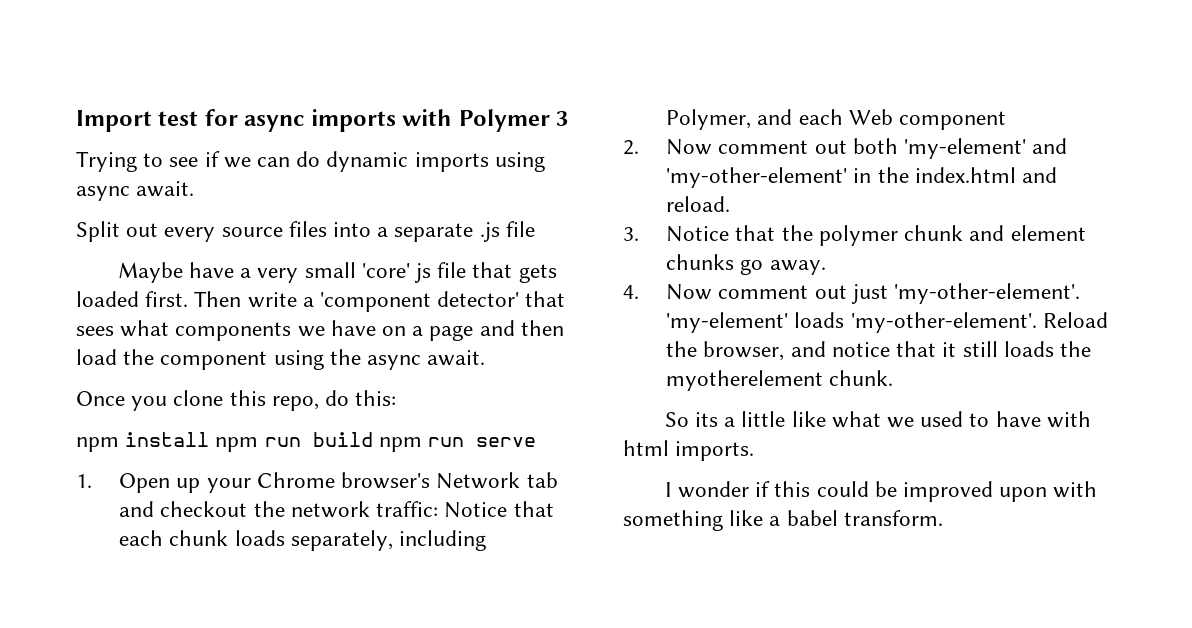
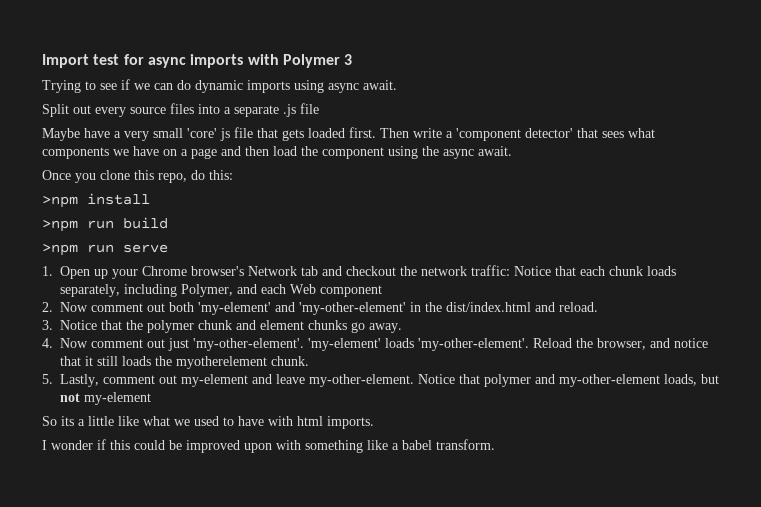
[76,437,119,452] npm -> [42,196,78,208] >npm
[215,437,259,452] npm -> [42,220,78,232] // >npm
[378,437,422,452] npm -> [42,244,78,256] // >npm
[914,167,1016,183] index.html -> [446,302,531,312] dist/index.html
(894, 378) none -> [42,374,719,387] [60,392,151,405] // 5. Lastly, comment out my-element and leave my-other-element. Notice that polymer and my-other-element loads, but not my-element

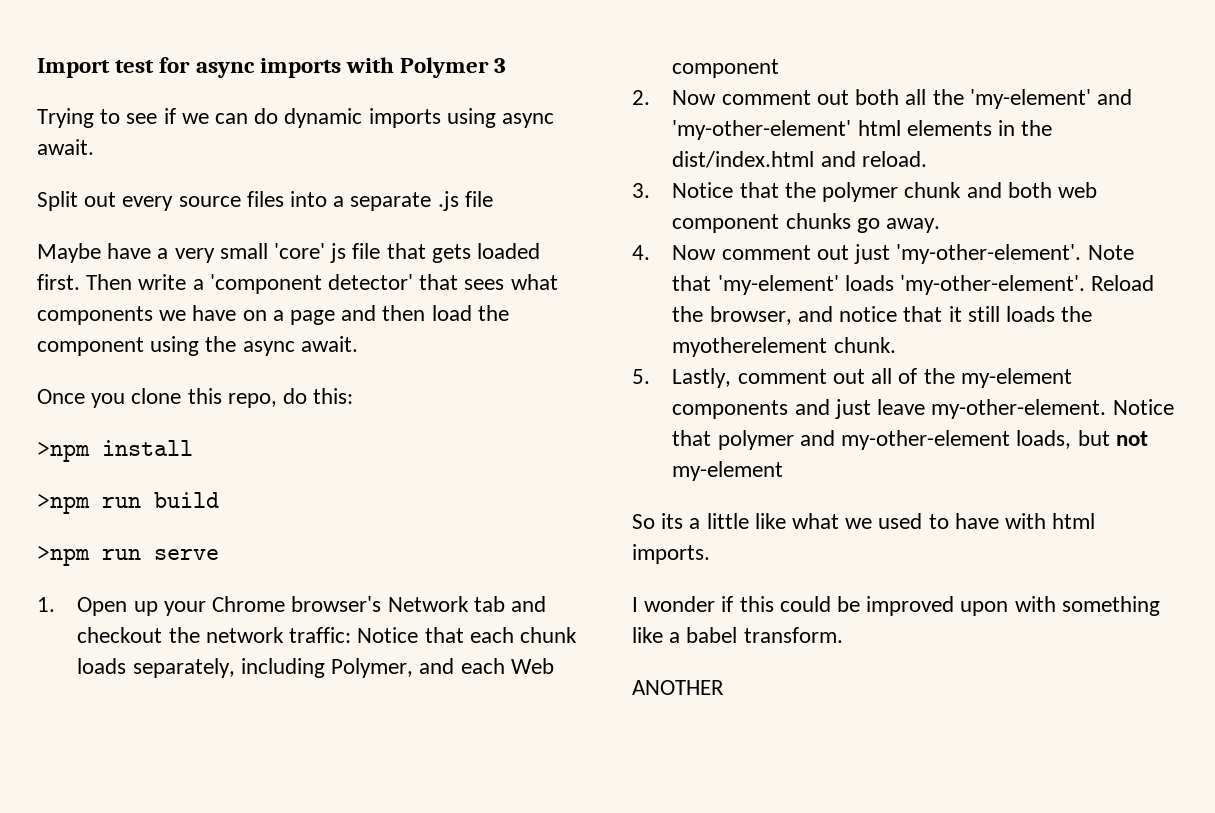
(194, 307) none -> [905,89,964,105] all the
(406, 308) none -> [857,120,992,136] html elements
[260,320,304,330] element -> [1007,182,1097,198] [672,214,780,233] both web component
(304, 344) none -> [1087,245,1134,260] [672,275,712,291] Note that
[181,374,272,387] my-element and -> [871,368,1072,388] [672,399,871,419] all of the my-element components and just
(495, 444) none -> [632,680,724,695] // ANOTHER

